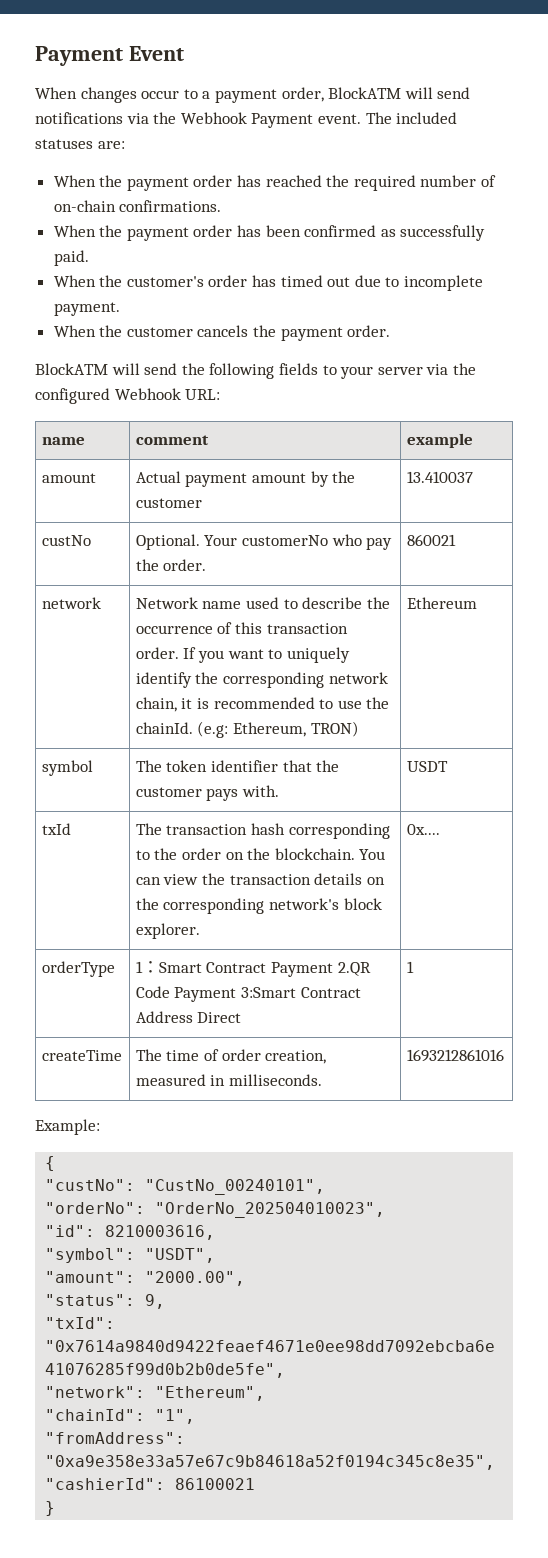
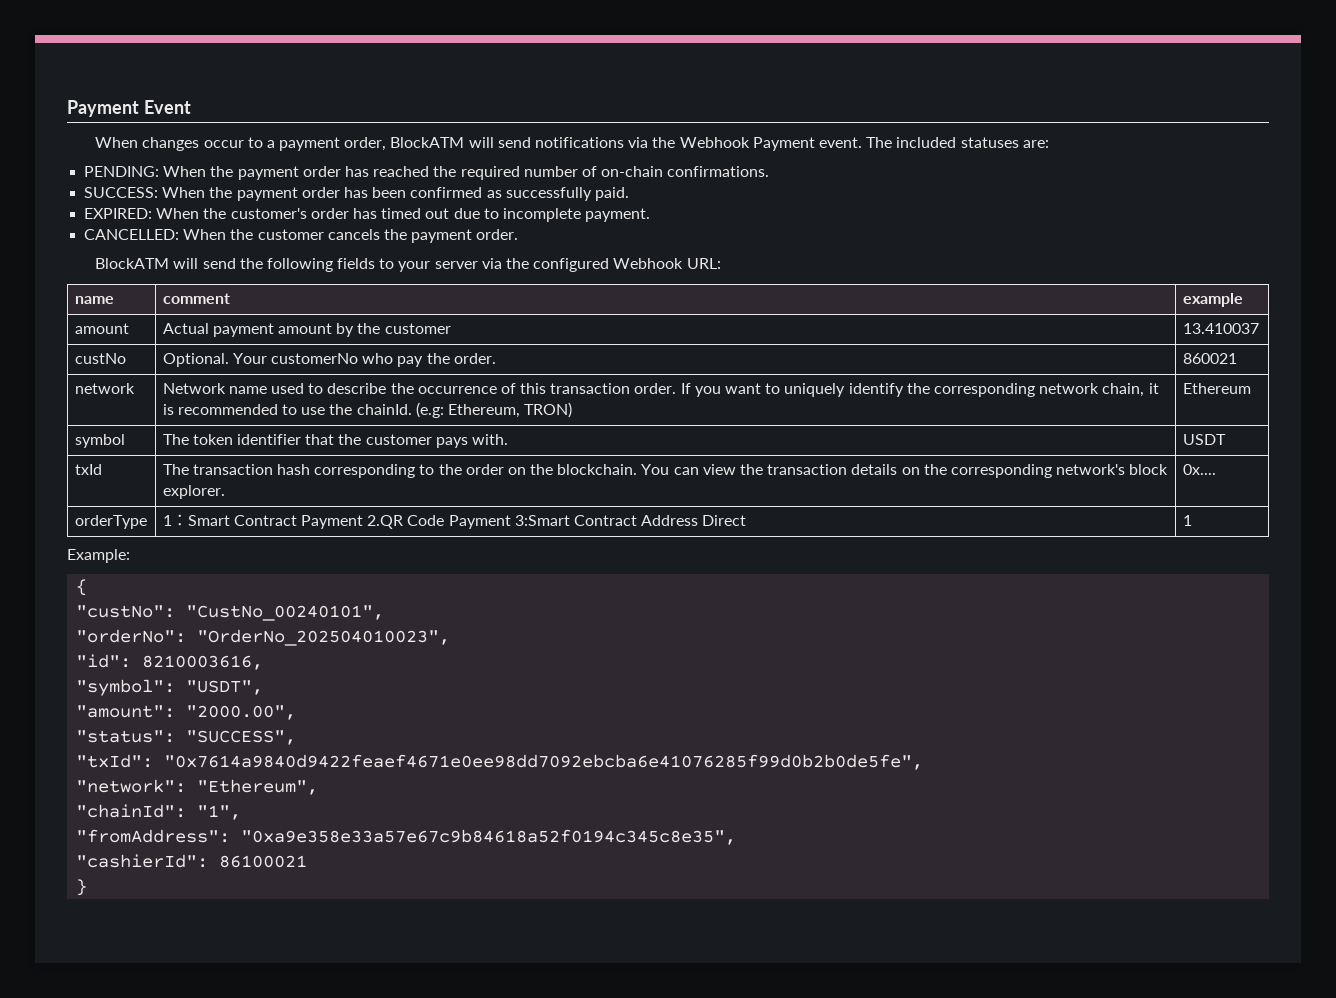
(125, 145) none -> [84,166,160,177] PENDING:
(222, 206) none -> [84,187,159,198] SUCCESS:
(89, 258) none -> [84,208,153,219] EXPIRED:
(120, 309) none -> [84,229,180,240] CANCELLED:
[41,1050,122,1061] [135,1049,327,1064] [135,1074,323,1086] [406,1049,504,1062] // createTime | The time of order creation, measured in milliseconds. | 1693212861016 -> (1192, 520) none
[145,1294,166,1309] 9, -> [186,730,297,745] "SUCCESS",

